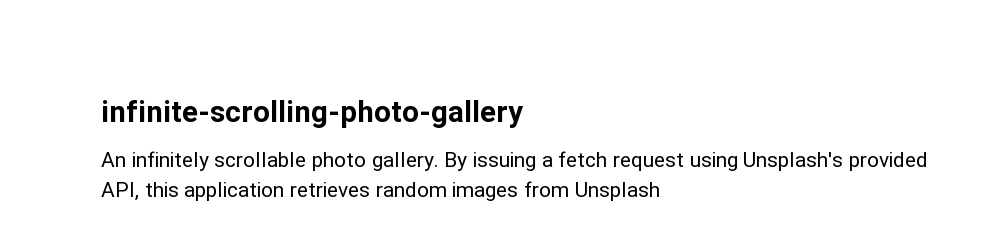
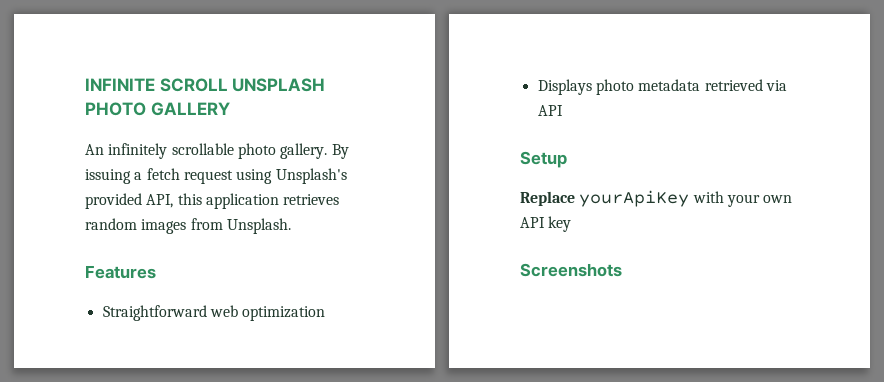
[101,100,524,128] infinite-scrolling-photo-gallery -> [85,78,326,92] [85,102,230,116] INFINITE SCROLL UNSPLASH PHOTO GALLERY
[574,182,660,201] Unsplash -> [226,218,291,234] [85,265,156,279] [102,305,326,321] [537,79,787,95] [537,105,563,116] [520,151,567,168] [520,190,793,207] [520,216,572,232] [520,263,622,277] Unsplash. // Features // Straightforward web optimization // Displays photo metadata retrieved via API // Setup // Replace yourApiKey with your own API key // Screenshots

